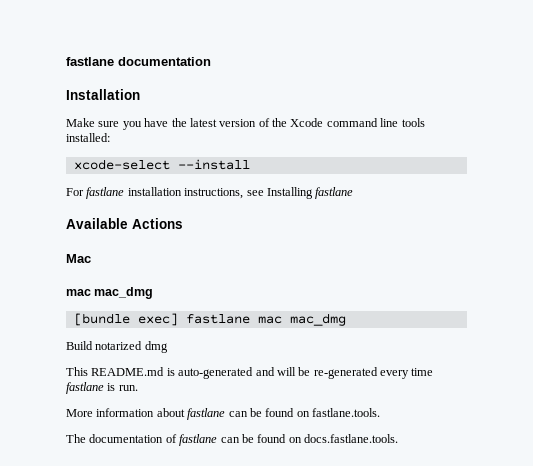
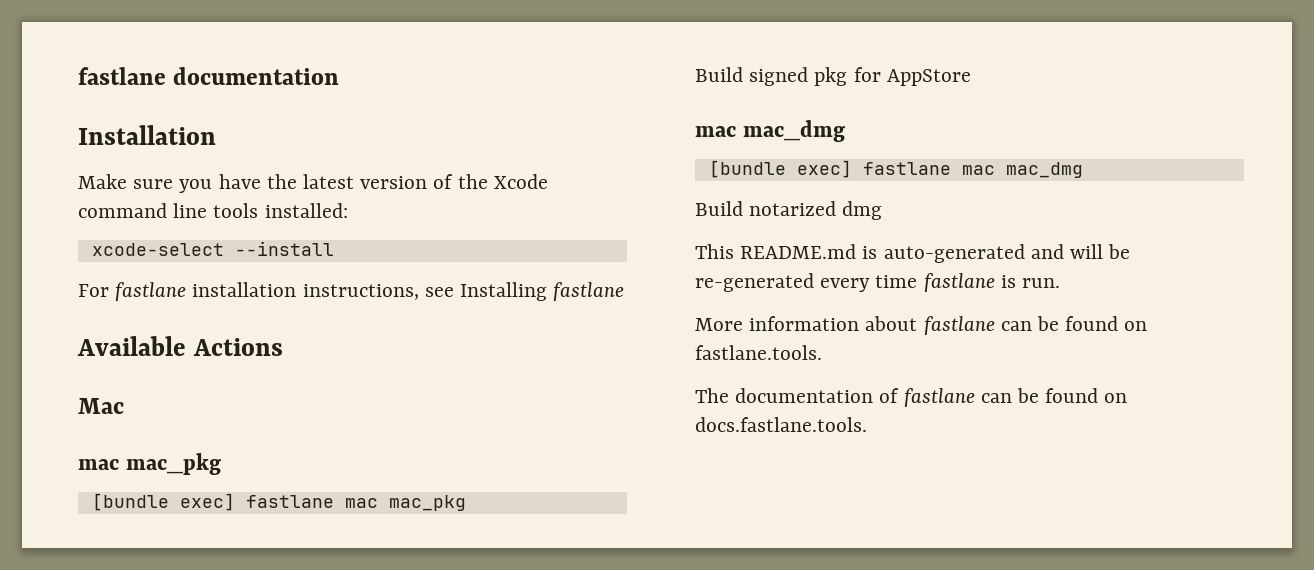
(91, 258) none -> [78,453,221,475] [91,493,466,511] [695,67,971,86] // mac mac_pkg // [bundle exec] fastlane mac mac_pkg // Build signed pkg for AppStore

